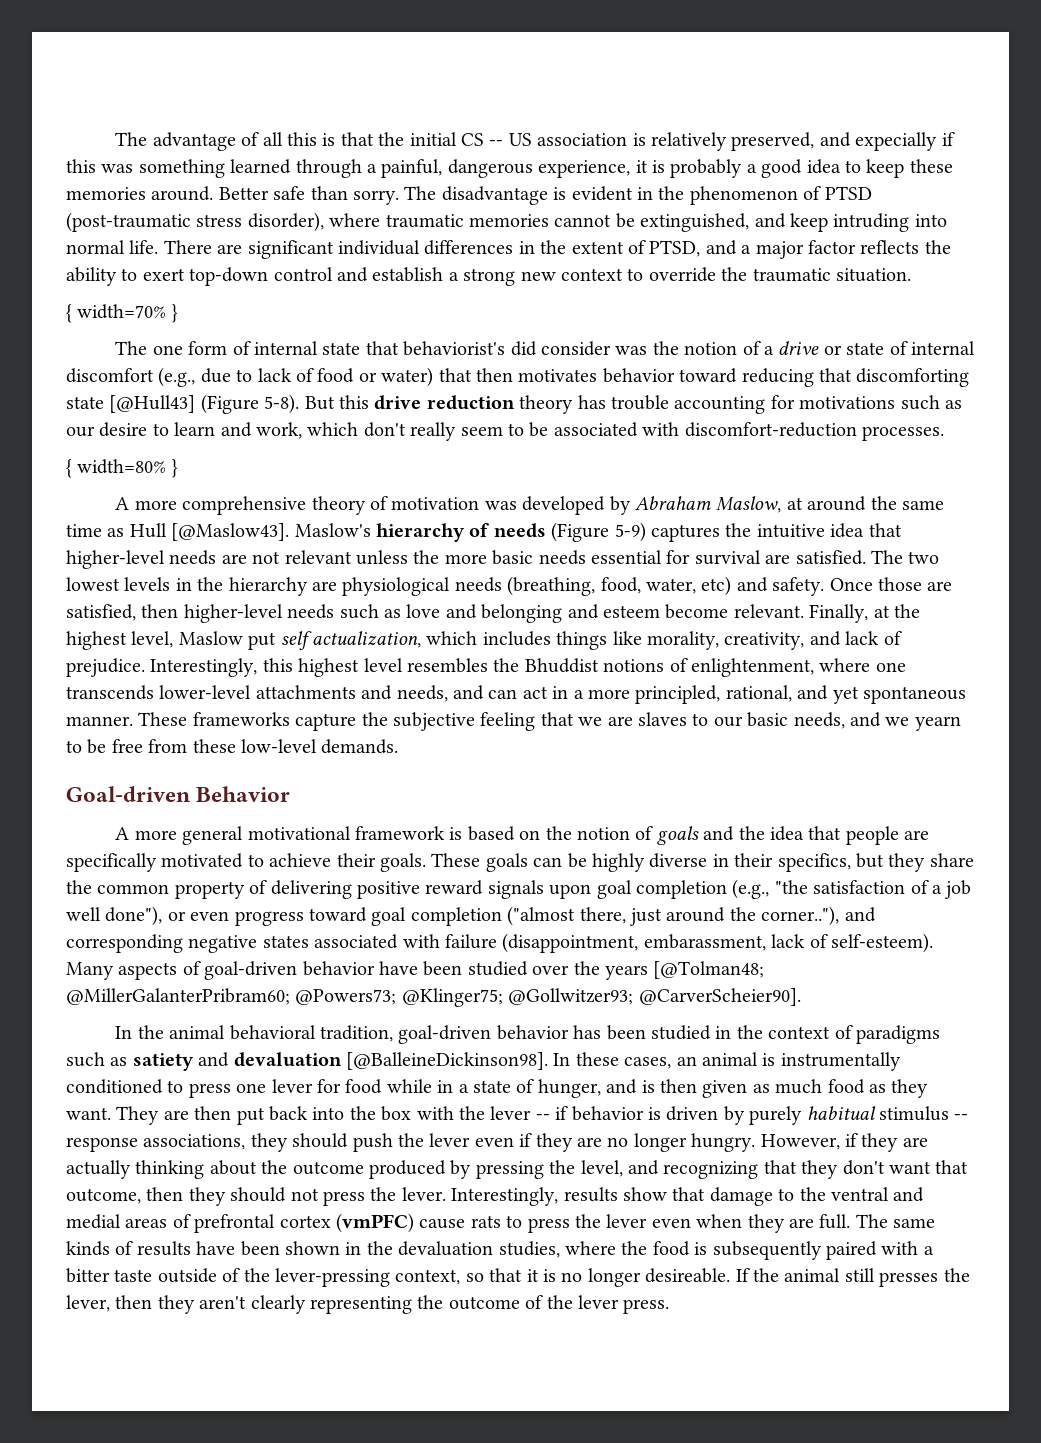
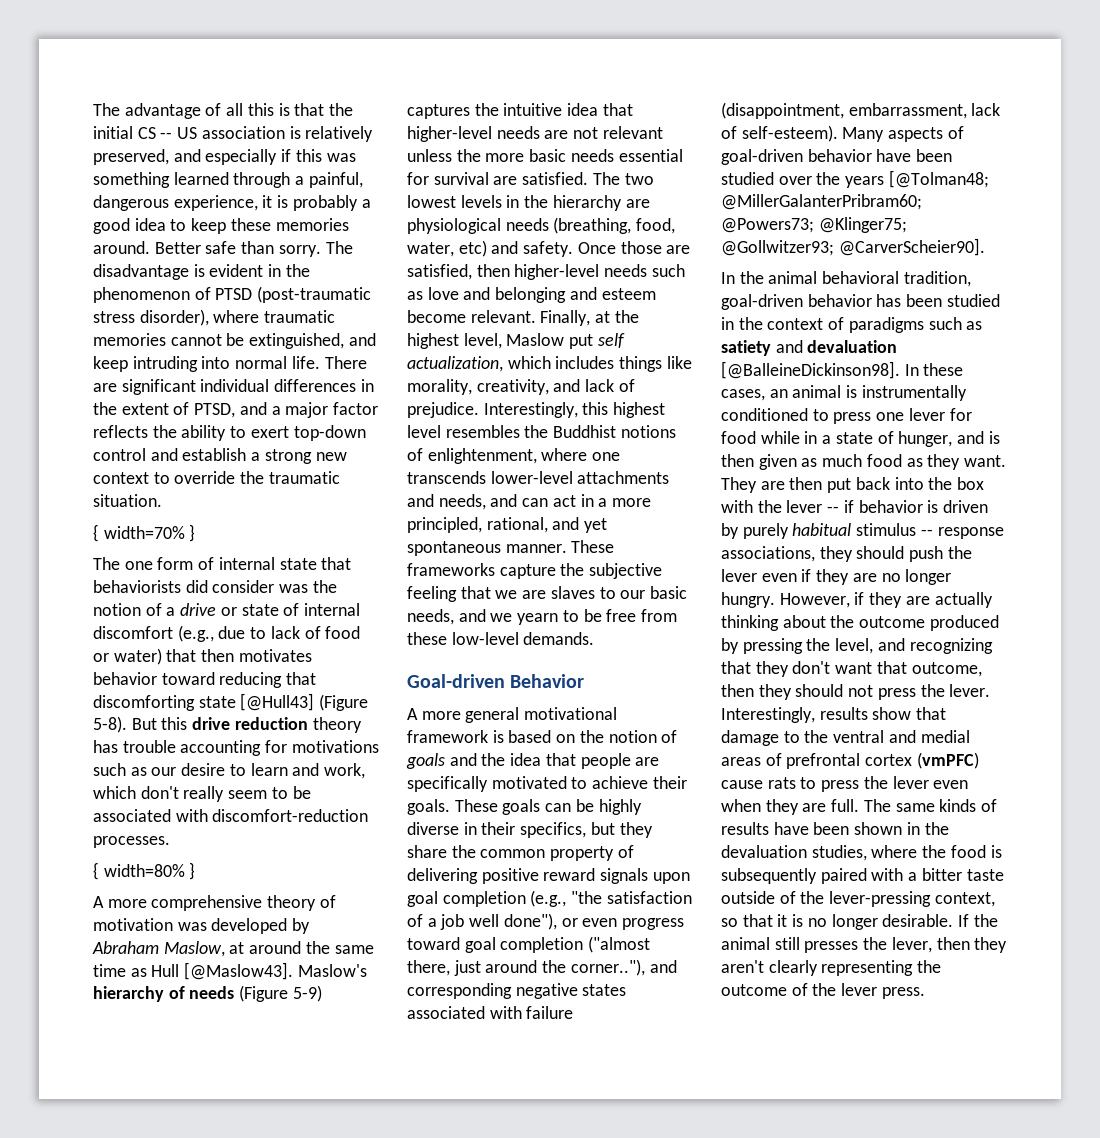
[855,132,938,151] expecially -> [205,149,278,165] especially
[403,341,506,356] behaviorist's -> [93,580,181,593] behaviorists
[524,658,599,673] Bhuddist -> [553,425,617,438] Buddhist
[643,934,766,951] embarassment, -> [848,103,967,119] embarrassment,
[645,1268,731,1283] desireable. -> [882,914,954,927] desirable.

